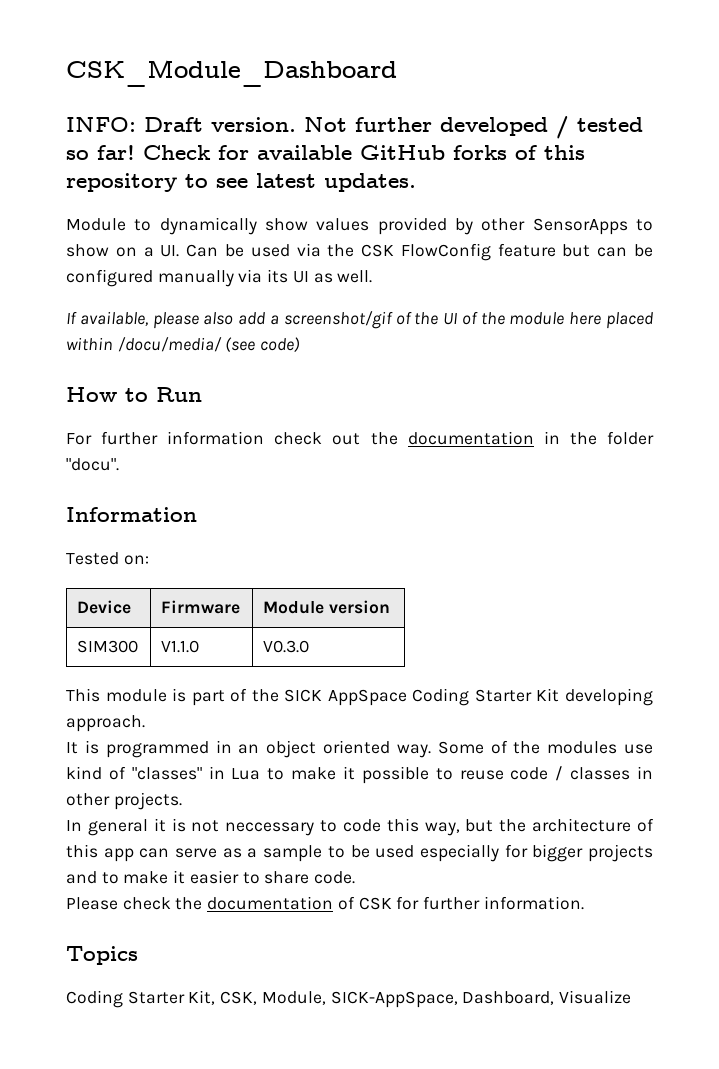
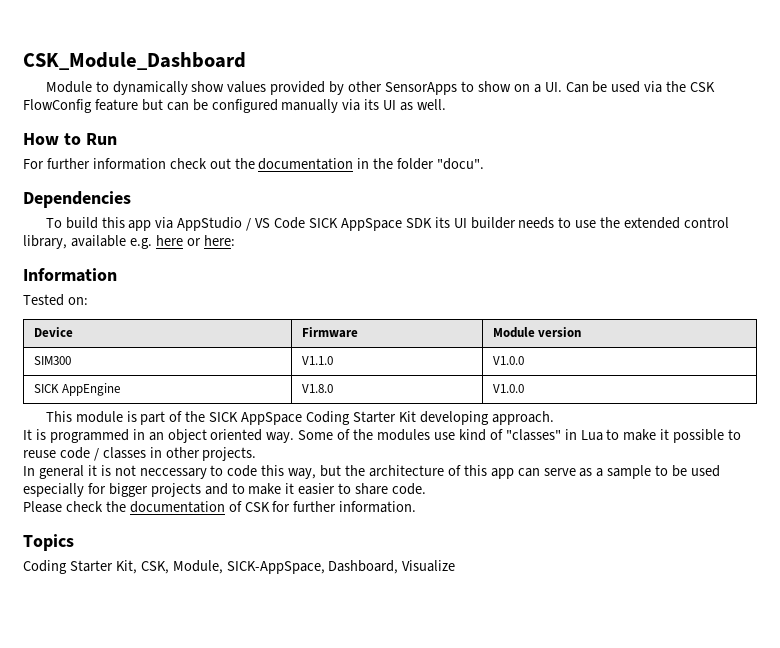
[66,116,643,139] [66,145,585,160] [66,173,416,192] // INFO: Draft version. Not further developed / tested so far! Check for available GitHub forks of this repository to see latest updates. -> (246, 61) none
[66,311,653,329] [66,337,301,352] // If available, please also add a screenshot/gif of the UI of the module here placed within /docu/media/ (see code) -> (447, 104) none
(119, 464) none -> [23,191,131,208] [45,217,729,231] [23,235,235,249] // Dependencies // To build this app via AppStudio / VS Code SICK AppSpace SDK its UI builder needs to use the extended control library, available e.g. here or here:
[263,640,310,653] V0.3.0 -> [492,356,524,365] [33,383,121,396] [301,384,333,393] [492,384,524,393] V1.0.0 // SICK AppEngine | V1.8.0 | V1.0.0

